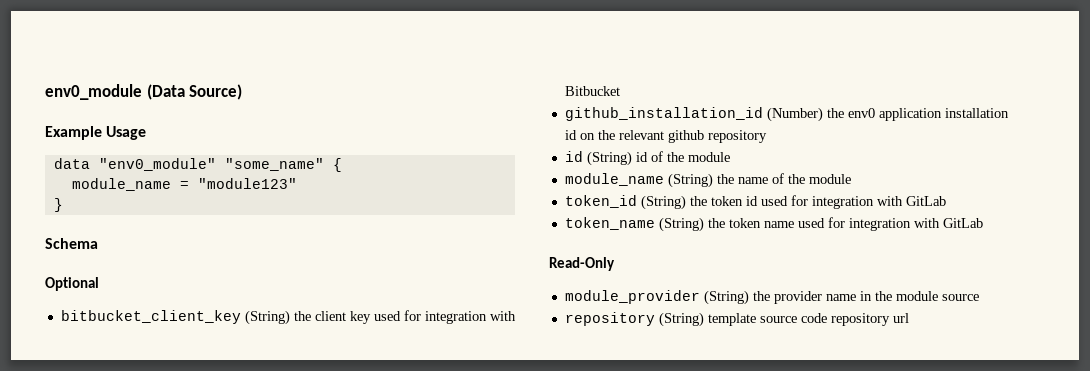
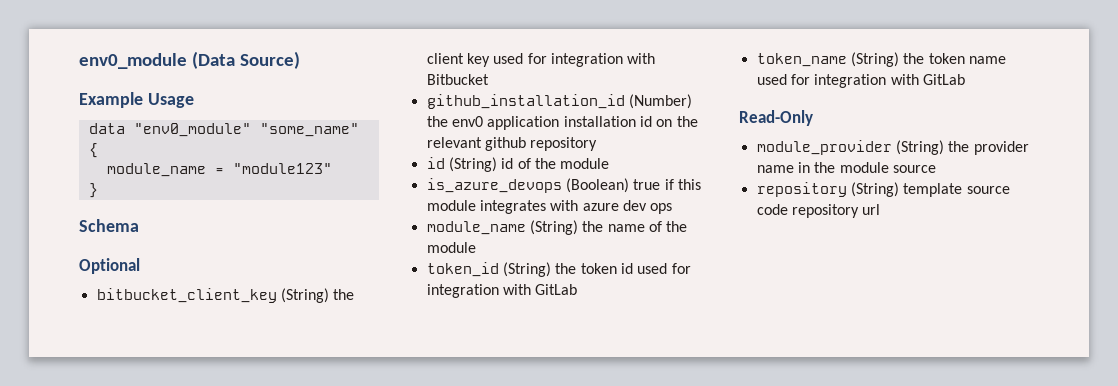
(730, 157) none -> [426,178,701,193] [426,200,673,214] // is_azure_devops (Boolean) true if this module integrates with azure dev ops

